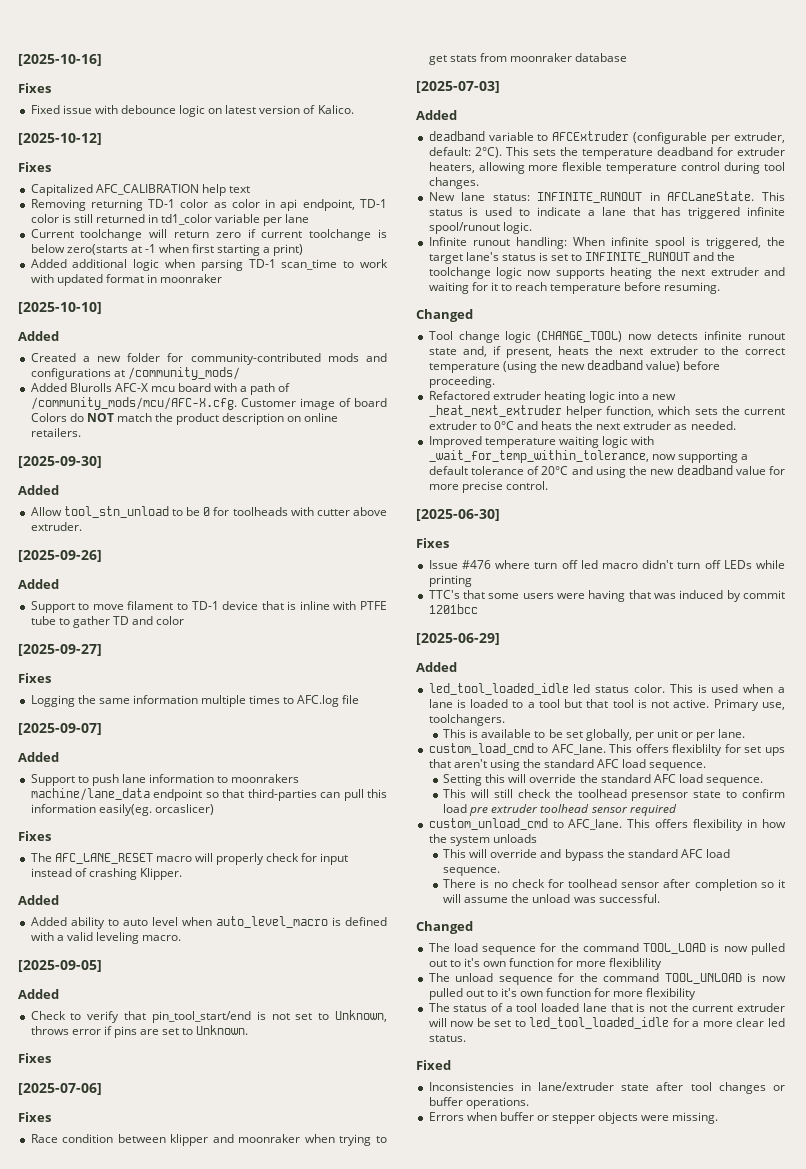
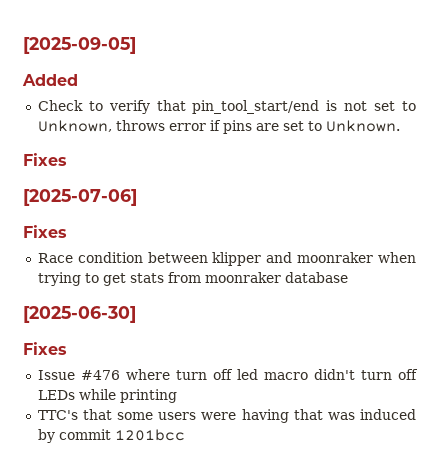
[18,54,102,66] [18,83,51,93] [30,105,354,117] [18,133,102,145] [18,162,51,172] [30,184,250,196] [30,199,388,211] [30,214,310,226] [30,229,387,241] [30,244,304,256] [30,259,388,271] [30,274,223,286] [18,302,102,314] [18,331,59,341] [30,353,387,365] [30,367,240,380] [30,383,291,395] [30,397,387,410] [30,413,339,425] [30,428,81,437] [18,456,102,468] [18,485,59,495] [30,506,387,518] [30,522,82,531] [18,550,102,562] [18,579,59,589] [30,601,387,613] [30,616,185,628] [18,644,102,656] [18,673,51,683] [30,695,360,707] [18,723,102,735] [18,752,59,762] [30,774,300,786] [30,788,388,801] [30,804,214,816] [18,831,51,841] [30,853,349,865] [30,868,182,880] [18,895,59,905] [30,916,387,929] [30,932,182,944] [2025-10-16] // Fixes // Fixed issue with debounce logic on latest version of Kalico. // [2025-10-12] // Fixes // Capitalized AFC_CALIBRATION help text // Removing returning TD-1 color as color in api endpoint, TD-1 color is still returned in td1_color variable per lane // Current toolchange will return zero if current toolchange is below zero(starts at -1 when first starting a print) // Added additional logic when parsing TD-1 scan_time to work with updated format in moonraker // [2025-10-10] // Added // Created a new folder for community-contributed mods and configurations at /community_mods/ // Added Blurolls AFC-X mcu board with a path of /community_mods/mcu/AFC-X.cfg. Customer image of board Colors do NOT match the product description on online retailers. // [2025-09-30] // Added // Allow tool_stn_unload to be 0 for toolheads with cutter above extruder. // [2025-09-26] // Added // Support to move filament to TD-1 device that is inline with PTFE tube to gather TD and color // [2025-09-27] // Fixes // Logging the same information multiple times to AFC.log file // [2025-09-07] // Added // Support to push lane information to moonrakers machine/lane_data endpoint so that third-parties can pull this information easily(eg. orcaslicer) // Fixes // The AFC_LANE_RESET macro will properly check for input instead of crashing Klipper. // Added // Added ability to auto level when auto_level_macro is defined with a valid leveling macro. // -> (23, 45) none
[416,81,500,93] [416,110,457,120] [428,131,785,144] [428,147,785,159] [428,162,785,174] [428,177,479,189] [428,191,785,203] [428,207,785,219] [428,222,532,234] [428,237,785,249] [428,252,736,264] [428,267,785,279] [428,282,721,294] [416,309,473,322] [428,331,785,343] [428,346,785,358] [428,360,721,373] [428,376,495,388] [428,391,677,403] [428,405,785,418] [428,421,736,430] [428,436,655,448] [428,450,748,463] [428,465,786,478] [428,481,548,493] // [2025-07-03] // Added // deadband variable to AFCExtruder (configurable per extruder, default: 2°C). This sets the temperature deadband for extruder heaters, allowing more flexible temperature control during tool changes. // New lane status: INFINITE_RUNOUT in AFCLaneState. This status is used to indicate a lane that has triggered infinite spool/runout logic. // Infinite runout handling: When infinite spool is triggered, the target lane's status is set to INFINITE_RUNOUT and the toolchange logic now supports heating the next extruder and waiting for it to reach temperature before resuming. // Changed // Tool change logic (CHANGE_TOOL) now detects infinite runout state and, if present, heats the next extruder to the correct temperature (using the new deadband value) before proceeding. // Refactored extruder heating logic into a new _heat_next_extruder helper function, which sets the current extruder to 0°C and heats the next extruder as needed. // Improved temperature waiting logic with _wait_for_temp_within_tolerance, now supporting a default tolerance of 20°C and using the new deadband value for more precise control. -> (348, 277) none
[416,633,500,645] [416,662,457,672] [428,683,785,695] [428,699,785,711] [428,714,505,726] [443,729,746,741] [428,743,785,756] [428,759,707,771] [443,774,763,786] [443,789,785,801] [443,804,677,816] [428,818,786,831] [428,834,537,846] [443,849,730,861] [443,867,501,876] [443,879,785,891] [443,894,660,903] [416,921,473,934] [428,943,785,955] [428,958,663,970] [428,973,786,985] [428,988,697,1000] [428,1003,785,1012] [428,1017,786,1029] [428,1035,466,1042] [416,1060,451,1070] [428,1082,785,1094] [428,1097,529,1109] [428,1112,719,1124] // [2025-06-29] // Added // led_tool_loaded_idle led status color. This is used when a lane is loaded to a tool but that tool is not active. Primary use, toolchangers. // This is available to be set globally, per unit or per lane. // custom_load_cmd to AFC_lane. This offers flexiblilty for set ups that aren't using the standard AFC load sequence. // Setting this will override the standard AFC load sequence. // This will still check the toolhead presensor state to confirm load pre extruder toolhead sensor required // custom_unload_cmd to AFC_lane. This offers flexibility in how the system unloads // This will override and bypass the standard AFC load sequence. // There is no check for toolhead sensor after completion so it will assume the unload was successful. // Changed // The load sequence for the command TOOL_LOAD is now pulled out to it's own function for more flexiblility // The unload sequence for the command TOOL_UNLOAD is now pulled out to it's own function for more flexibility // The status of a tool loaded lane that is not the current extruder will now be set to led_tool_loaded_idle for a more clear led status. // Fixed // Inconsistencies in lane/extruder state after tool changes or buffer operations. // Errors when buffer or stepper objects were missing. -> (185, 435) none

